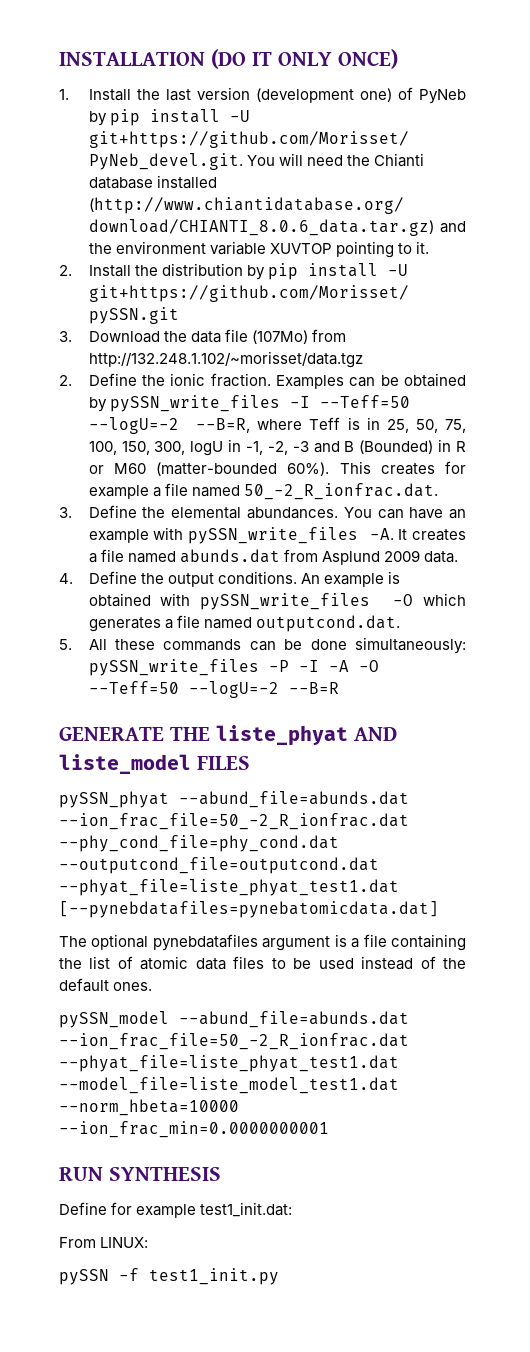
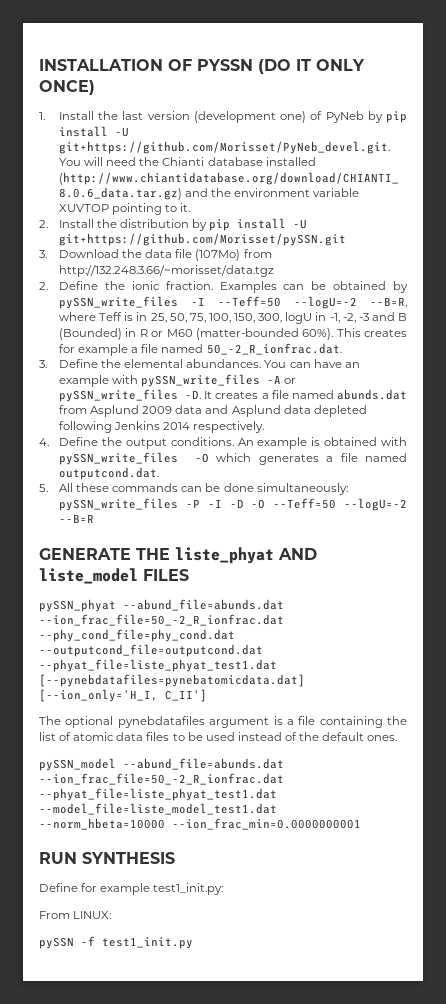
(205, 59) none -> [168,59,253,71] OF PYSSN
[88,351,363,368] http://132.248.1.102/~morisset/data.tgz -> [59,265,275,277] http://132.248.3.66/~morisset/data.tgz
[369,528,394,540] -A. -> [267,375,297,384] [59,389,202,402] -A or pySSN_write_files -D.
[424,551,459,563] data. -> [175,405,367,417] [59,421,265,433] data and Asplund data depleted following Jenkins 2014 respectively.
[328,660,349,672] -A -> [229,499,244,508] -D
(439, 909) none -> [39,689,207,702] [--ion_only='H_I, C_II']
[200,1202,293,1217] test1_init.dat: -> [153,883,224,895] test1_init.py:

